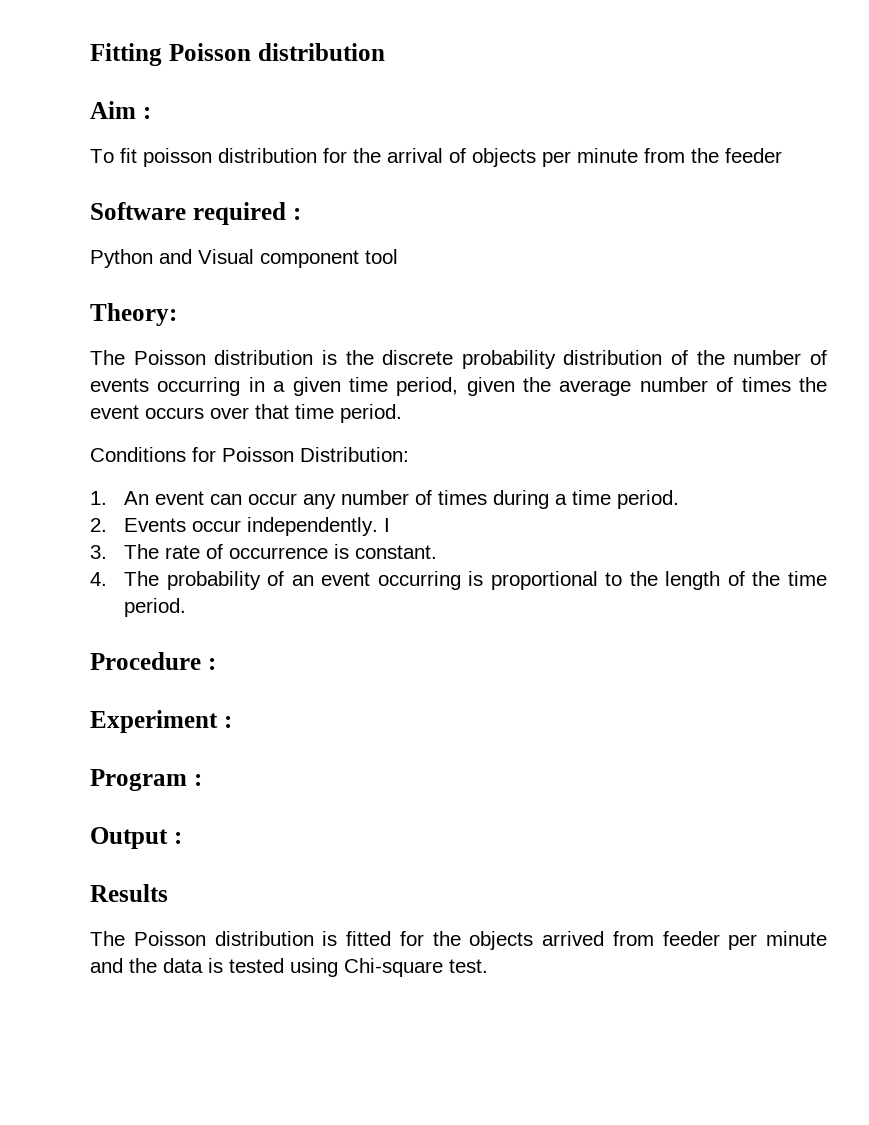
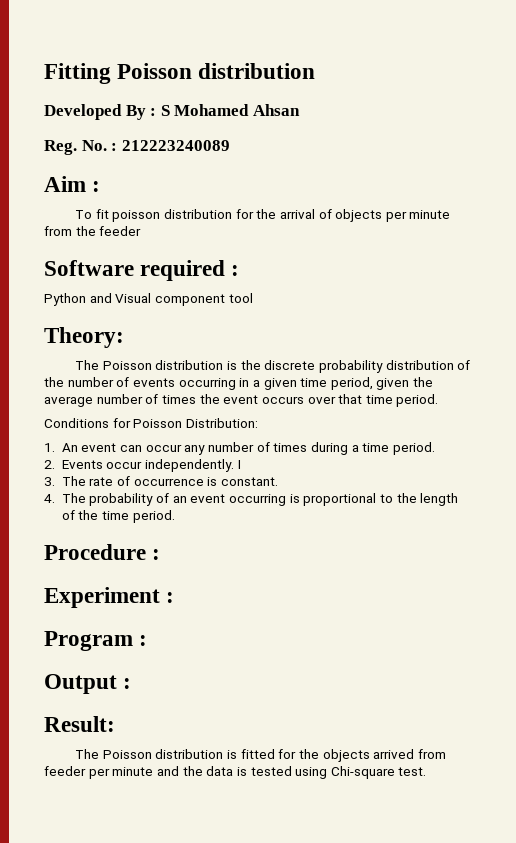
(385, 52) none -> [44,104,300,120] [44,140,230,155] // Developed By : S Mohamed Ahsan // Reg. No. : 212223240089
[90,884,168,902] Results -> [44,716,115,732] Result:

